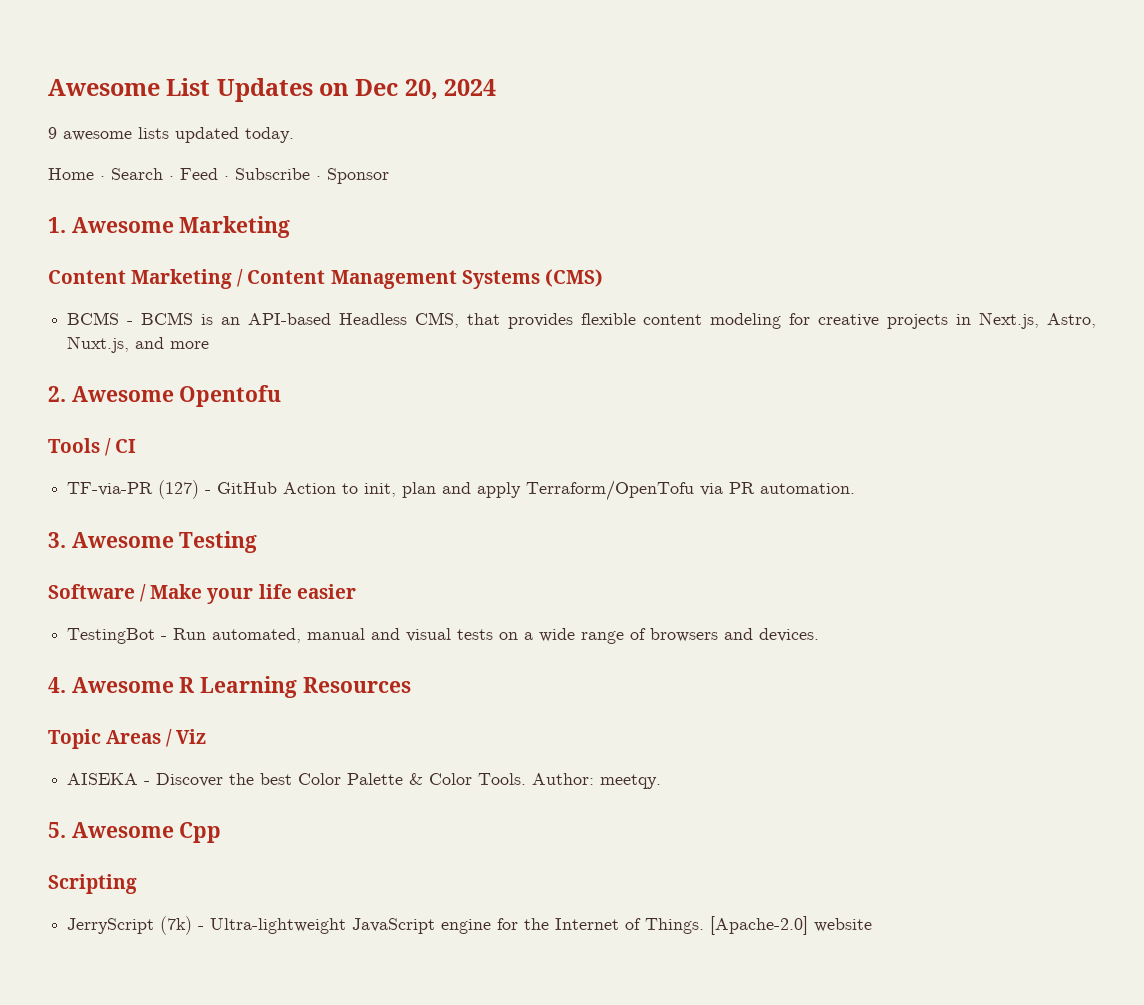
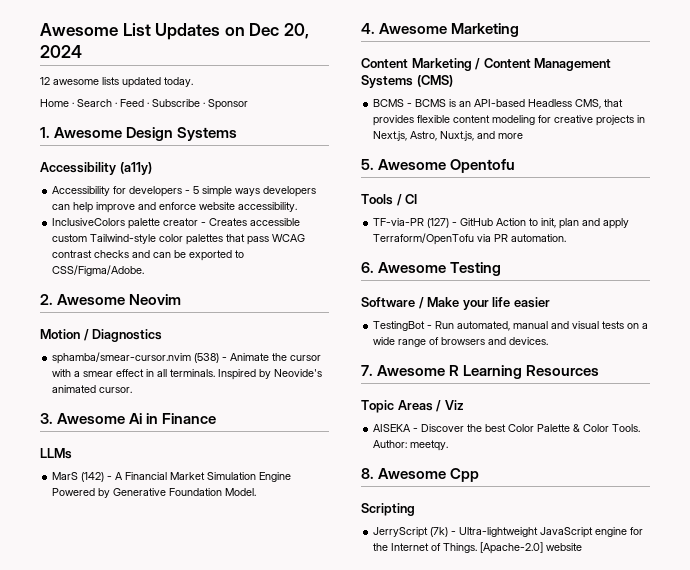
[48,127,57,139] 9 -> [40,77,50,85] 12
(174, 225) none -> [126,127,238,141] [40,162,152,175] [52,186,317,197] [52,202,298,213] [52,218,301,229] [52,234,306,245] [52,250,245,261] [52,265,145,276] [40,294,182,305] [40,329,163,342] [52,352,322,364] [52,369,323,380] [52,385,133,393] [40,413,217,424] [40,448,72,459] [52,472,292,482] [52,488,257,498] [361,23,448,34] Design Systems // Accessibility (a11y) // Accessibility for developers - 5 simple ways developers can help improve and enforce website accessibility. // InclusiveColors palette creator - Creates accessible custom Tailwind-style color palettes that pass WCAG contrast checks and can be exported to CSS/Figma/Adobe. // 2. Awesome Neovim // Motion / Diagnostics // sphamba/smear-cursor.nvim (538) - Animate the cursor with a smear effect in all terminals. Inspired by Neovide's animated cursor. // 3. Awesome Ai in Finance // LLMs // MarS (142) - A Financial Market Simulation Engine Powered by Generative Foundation Model. // 4. Awesome
[48,386,66,402] 2. -> [361,159,374,170] 5.
[48,532,66,548] 3. -> [361,262,374,273] 6.
[48,677,66,693] 4. -> [361,365,373,376] 7.
[48,822,66,838] 5. -> [361,468,374,479] 8.

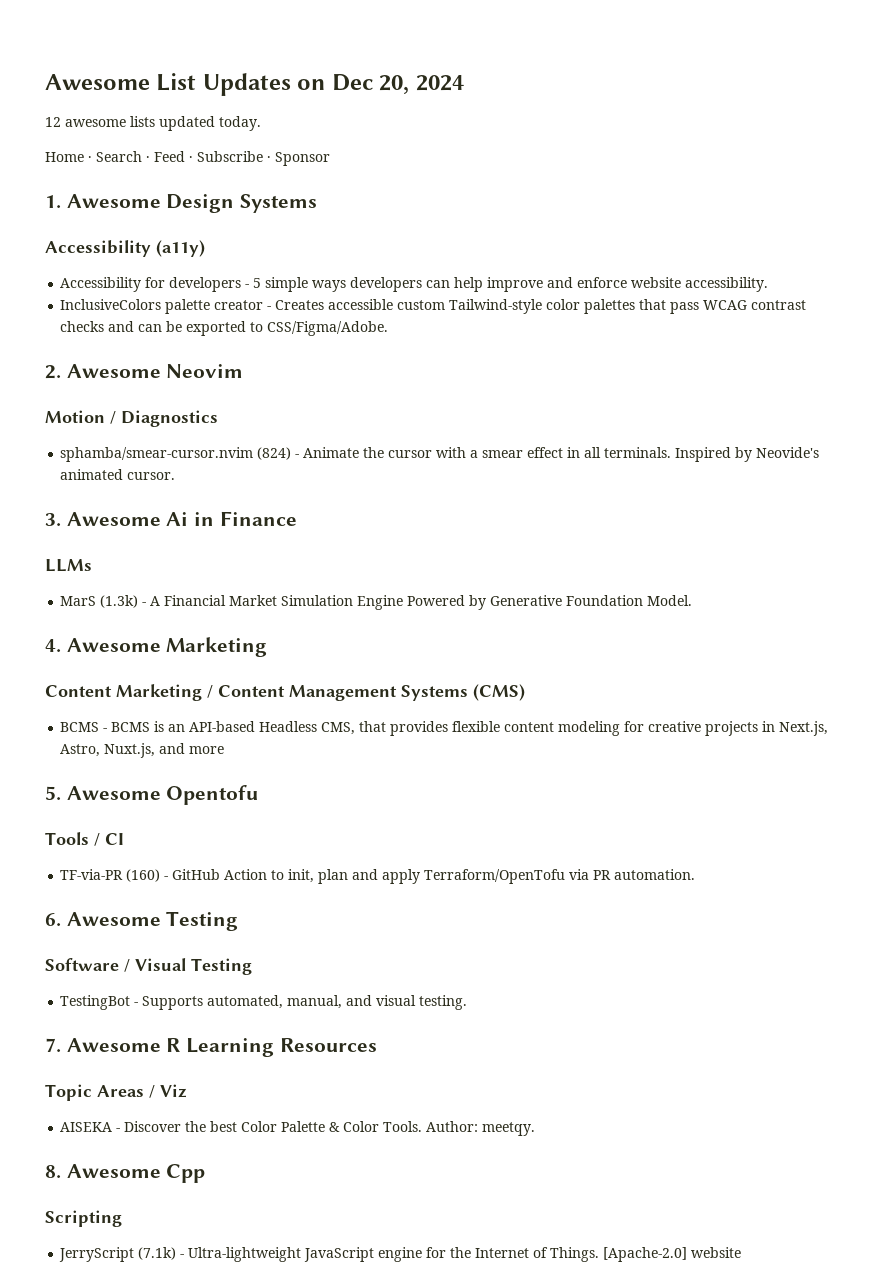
[194,353,220,363] (538) -> [257,447,292,460] (824)
[81,472,105,482] (142) -> [100,595,139,608] (1.3k)
[427,218,450,228] (127) -> [126,869,161,882] (160)
[427,297,550,310] [373,321,649,331] [373,337,549,347] Make your life easier // TestingBot - Run automated, manual and visual tests on a wide range of browsers and devices. -> [135,958,252,975] [60,995,468,1010] Visual Testing // TestingBot - Supports automated, manual, and visual testing.
[430,527,449,537] (7k) -> [138,1247,177,1260] (7.1k)

